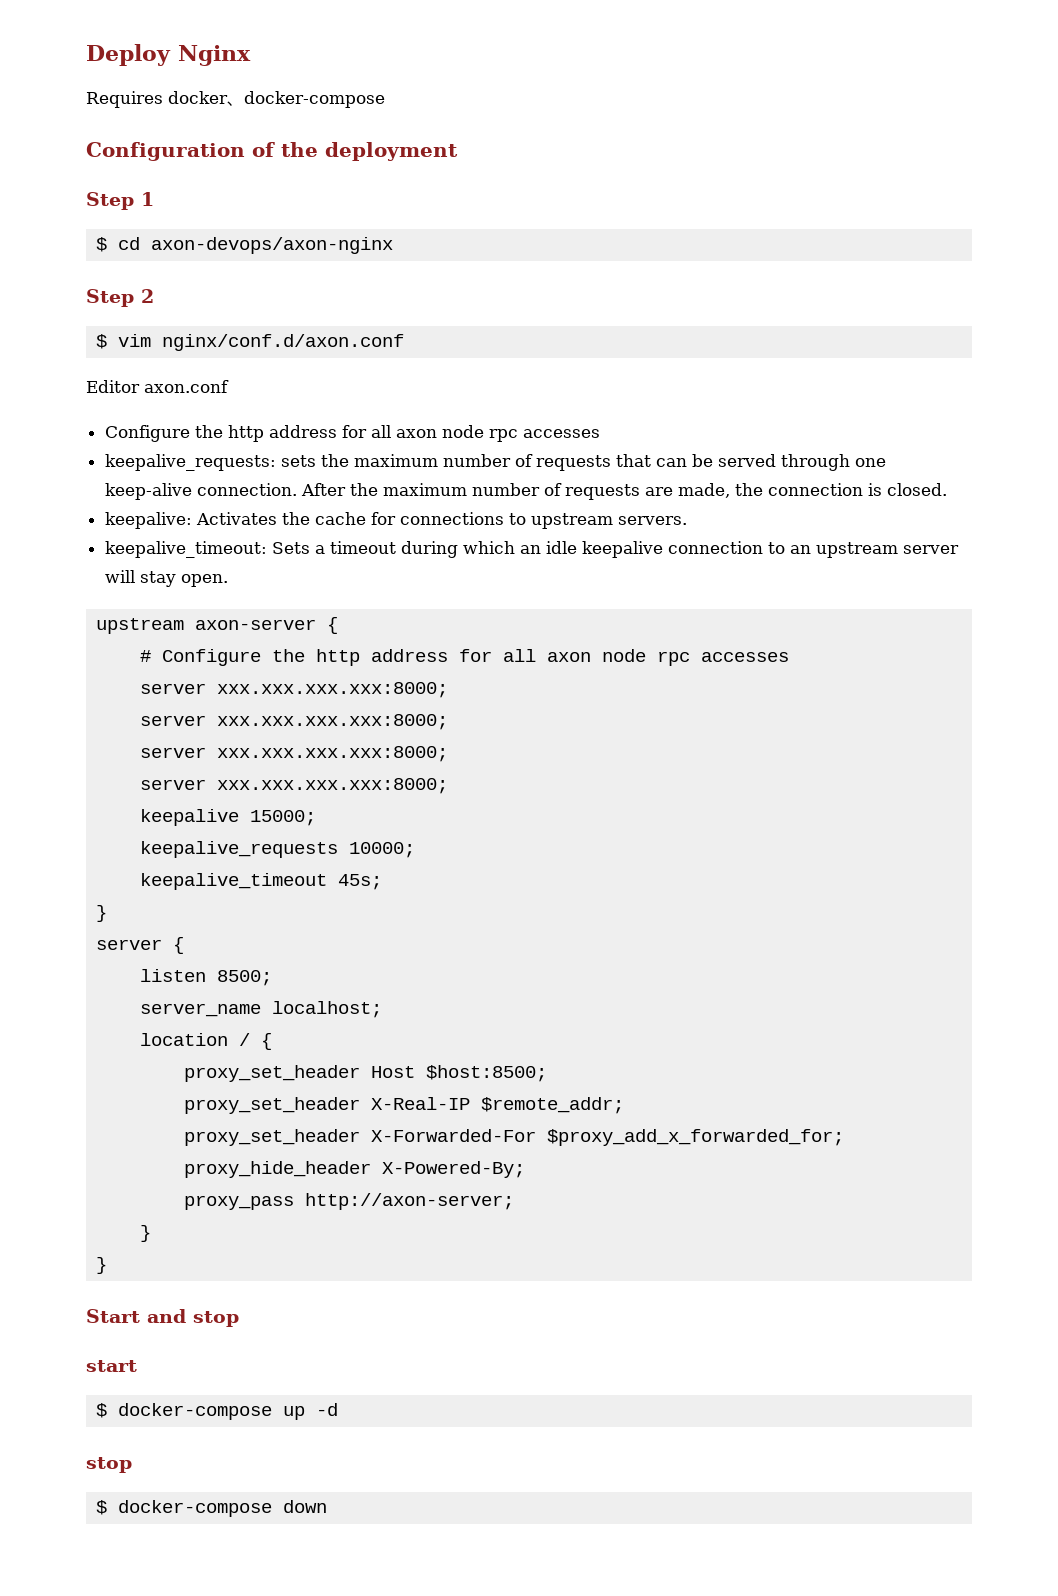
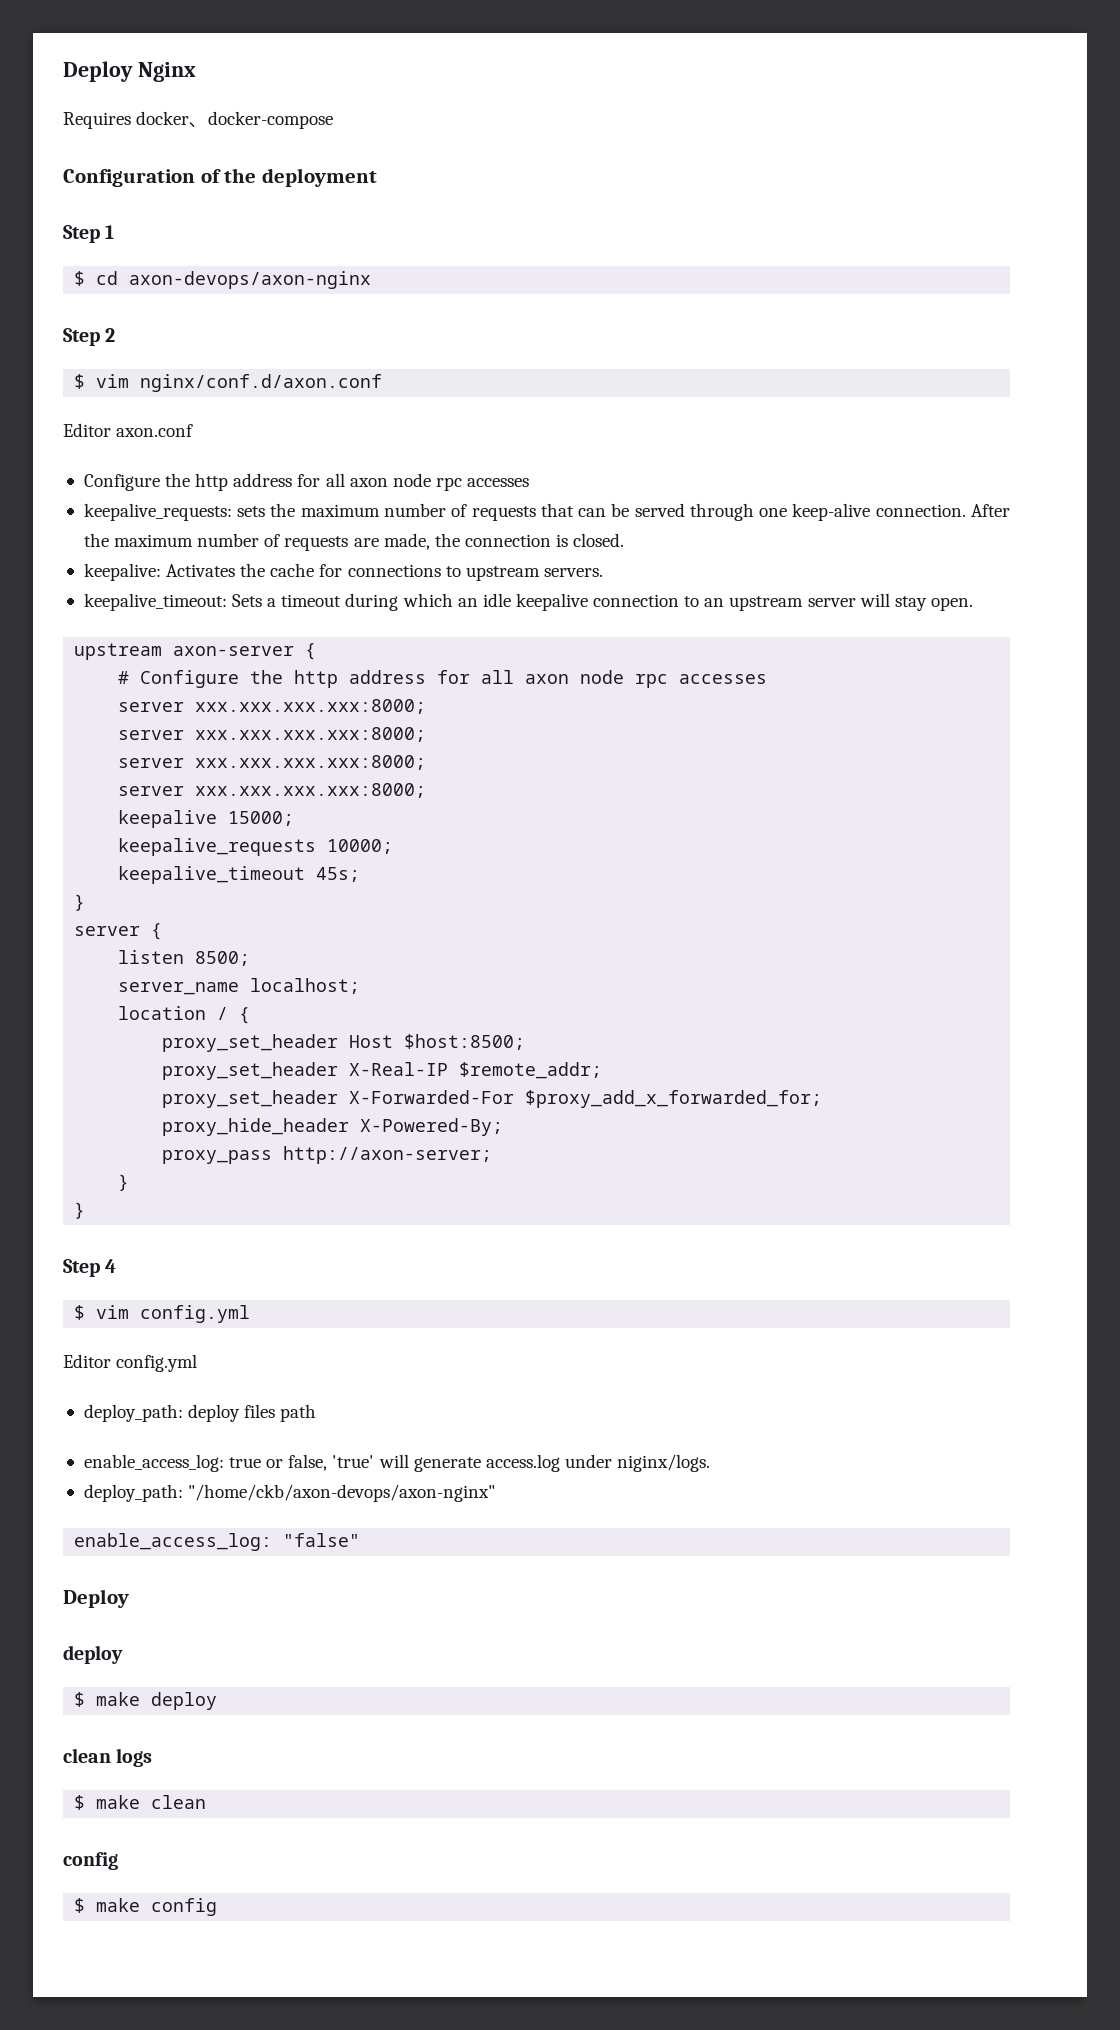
[86,1309,239,1327] [86,1360,137,1372] [96,1403,339,1420] [86,1457,132,1473] [96,1500,328,1517] Start and stop // start // $ docker-compose up -d // stop // $ docker-compose down -> [63,1259,117,1277] [74,1305,251,1323] [63,1354,198,1372] [83,1404,317,1422] [83,1454,711,1472] [83,1484,496,1502] [74,1533,361,1551] [63,1589,129,1608] [63,1645,123,1664] [74,1692,218,1710] [63,1748,153,1767] [74,1795,207,1810] [63,1852,118,1870] [74,1898,218,1916] Step 4 // $ vim config.yml // Editor config.yml // deploy_path: deploy files path // enable_access_log: true or false, 'true' will generate access.log under niginx/logs. // deploy_path: "/home/ckb/axon-devops/axon-nginx" // enable_access_log: "false" // Deploy // deploy // $ make deploy // clean logs // $ make clean // config // $ make config

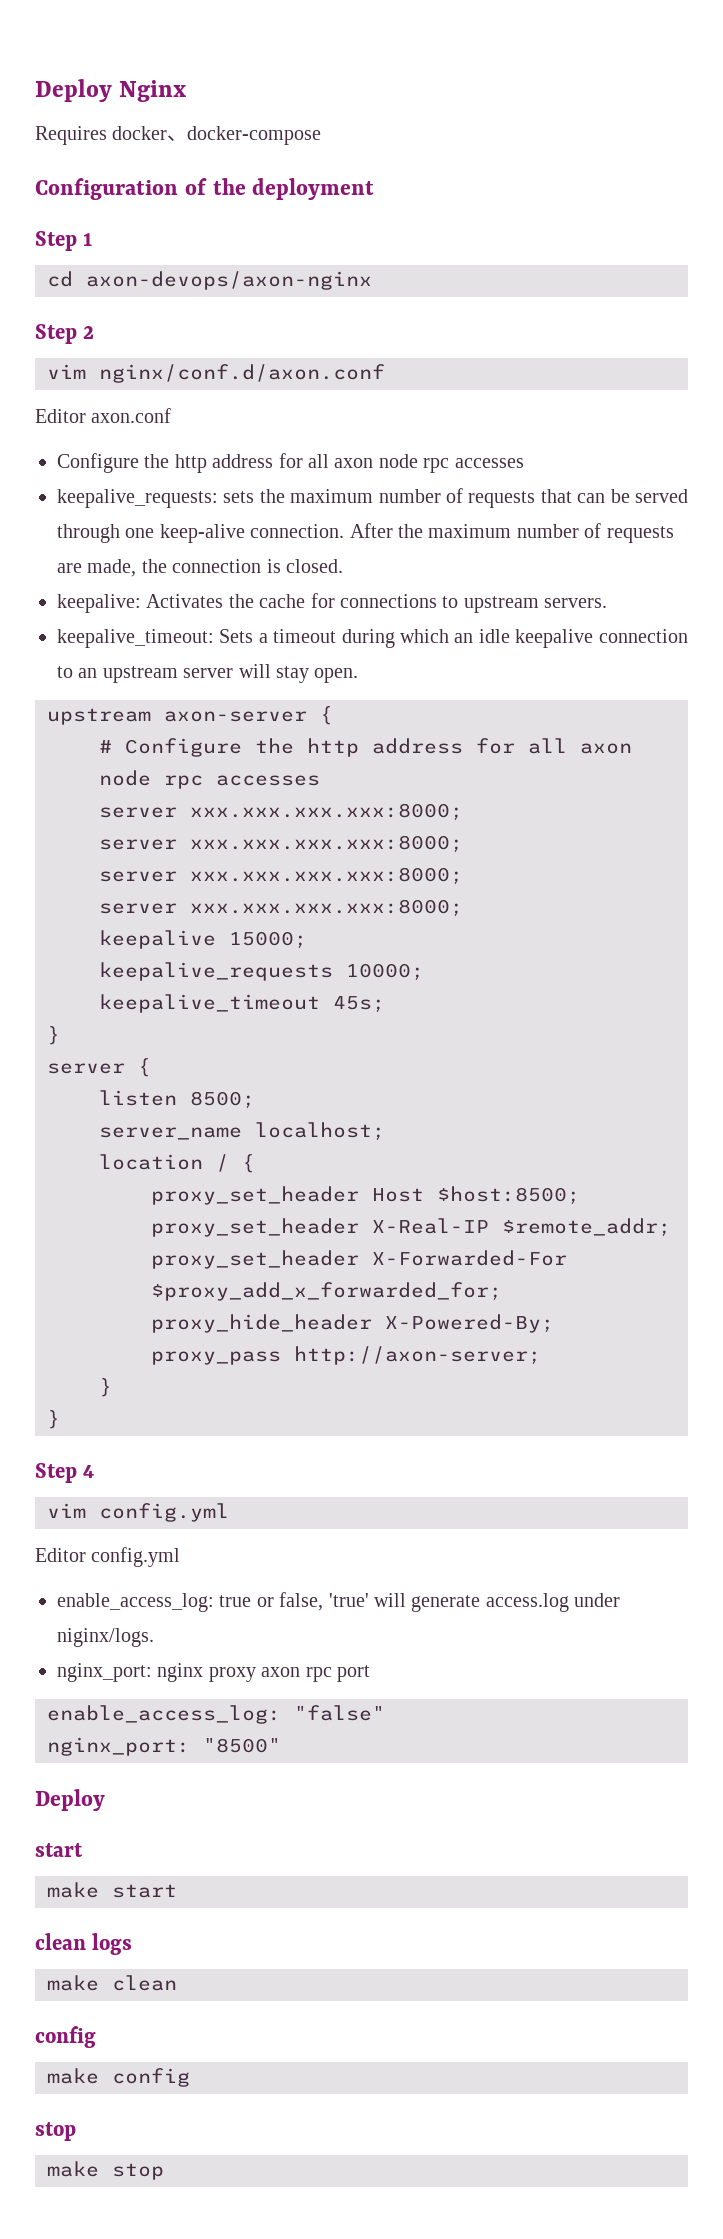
[74,271,86,286] $ -> (93, 239) none
[74,374,86,389] $ -> (95, 332) none
[74,1305,86,1320] $ -> (95, 1471) none
[83,1404,317,1422] // deploy_path: deploy files path -> (181, 1557) none
[83,1484,496,1502] deploy_path: "/home/ckb/axon-devops/axon-nginx" -> [57,1663,370,1682] nginx_port: nginx proxy axon rpc port
(361, 1540) none -> [47,1737,281,1756] // nginx_port: "8500"
[63,1645,123,1664] [74,1692,218,1710] deploy // $ make deploy -> [35,1843,83,1857] [47,1882,177,1898] start // make start
[74,1795,86,1810] $ -> (133, 1944) none
[74,1898,86,1913] $ -> (96, 2037) none
(218, 1907) none -> [35,2122,76,2141] [47,2161,164,2180] // stop // make stop

